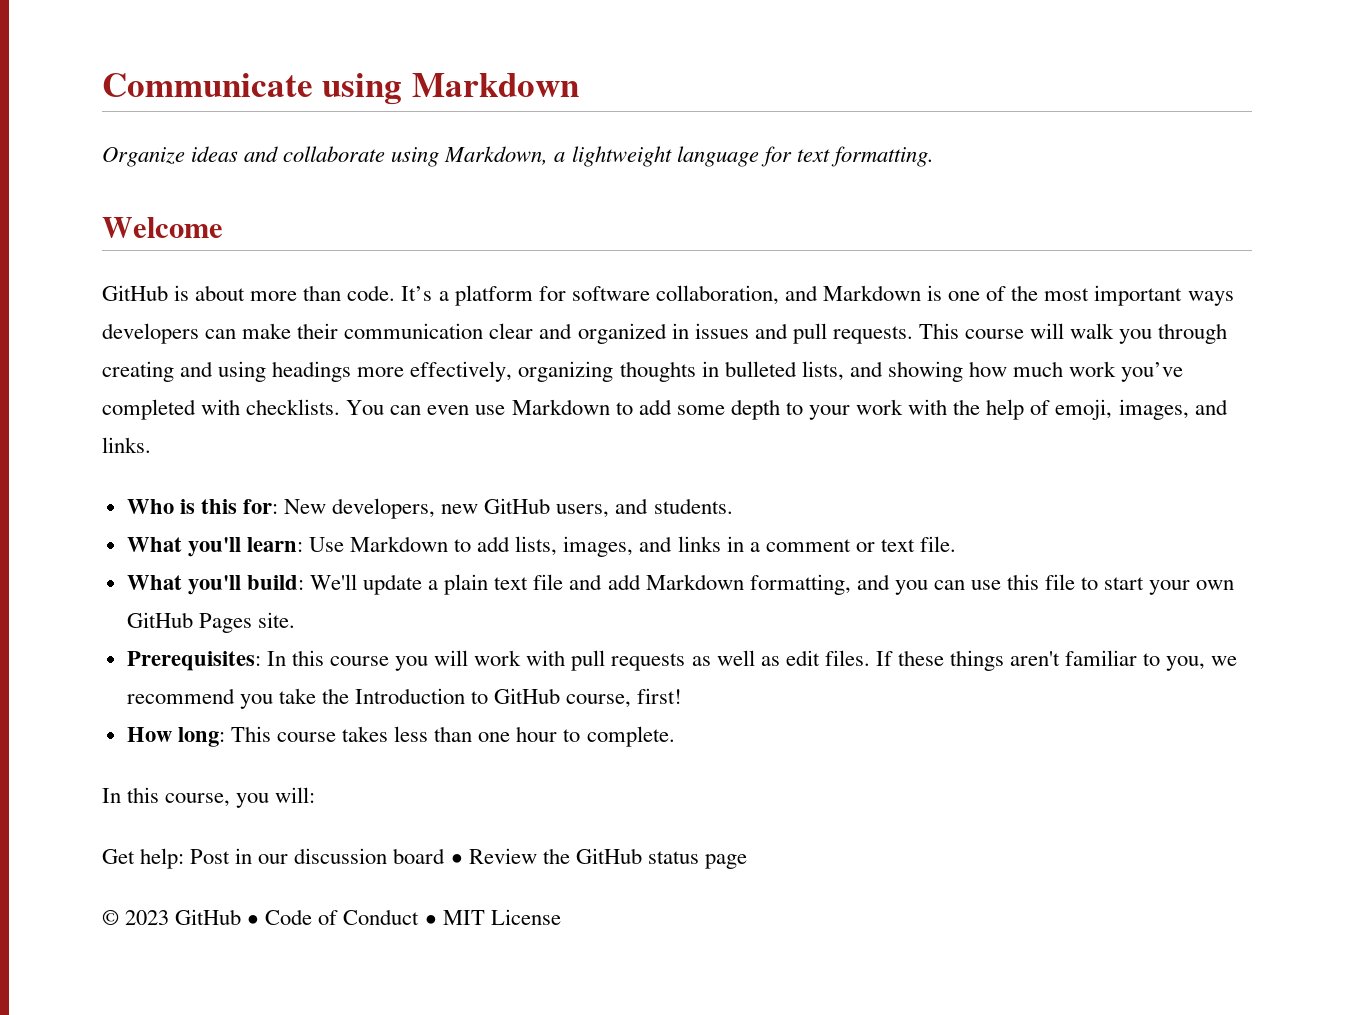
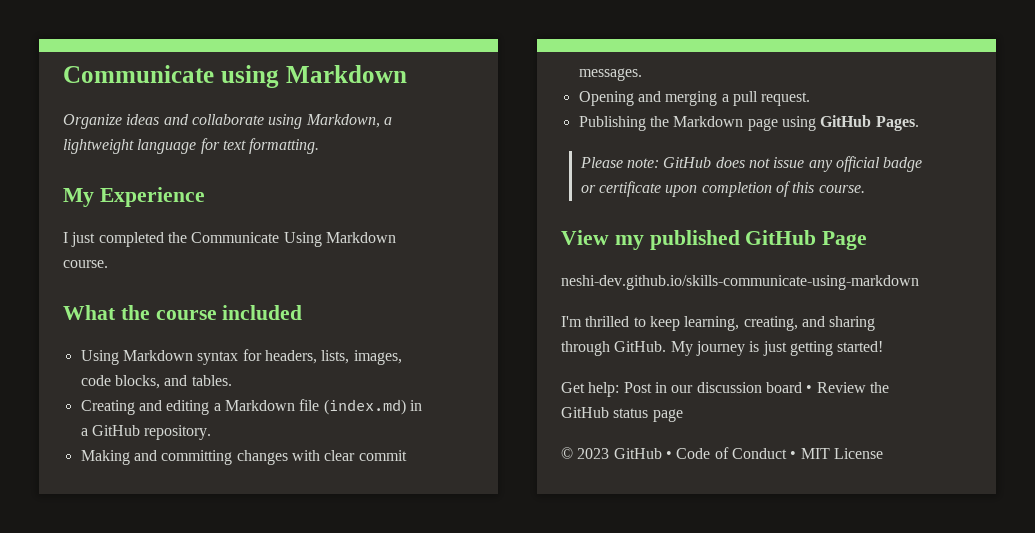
[102,217,223,238] [102,285,1234,306] [102,323,1228,344] [102,361,1184,382] [102,399,1228,420] [102,437,151,453] [126,498,733,519] [126,536,956,557] [126,574,1235,595] [126,612,295,633] [126,650,1238,671] [126,688,683,709] [126,726,675,747] [102,787,316,808] Welcome // GitHub is about more than code. It’s a platform for software collaboration, and Markdown is one of the most important ways developers can make their communication clear and organized in issues and pull requests. This course will walk you through creating and using headings more effectively, organizing thoughts in bulleted lists, and showing how much work you’ve completed with checklists. You can even use Markdown to add some depth to your work with the help of emoji, images, and links. // Who is this for: New developers, new GitHub users, and students. // What you'll learn: Use Markdown to add lists, images, and links in a comment or text file. // What you'll build: We'll update a plain text file and add Markdown formatting, and you can use this file to start your own GitHub Pages site. // Prerequisites: In this course you will work with pull requests as well as edit files. If these things aren't familiar to you, we recommend you take the Introduction to GitHub course, first! // How long: This course takes less than one hour to complete. // In this course, you will: -> [63,187,205,207] [63,232,396,247] [63,260,108,268] [63,305,303,320] [80,349,402,365] [80,375,232,389] [80,399,422,415] [80,425,212,440] [80,450,407,465] [578,68,642,81] [578,91,811,106] [578,115,919,131] [579,156,923,172] [580,181,865,197] [561,230,868,250] [561,275,919,290] [561,316,876,331] [561,341,884,356] My Experience // I just completed the Communicate Using Markdown course. // What the course included // Using Markdown syntax for headers, lists, images, code blocks, and tables. // Creating and editing a Markdown file (index.md) in a GitHub repository. // Making and committing changes with clear commit messages. // Opening and merging a pull request. // Publishing the Markdown page using GitHub Pages. // Please note: GitHub does not issue any official badge or certificate upon completion of this course. // View my published GitHub Page // neshi-dev.github.io/skills-communicate-using-markdown // I'm thrilled to keep learning, creating, and sharing through GitHub. My journey is just getting started!

